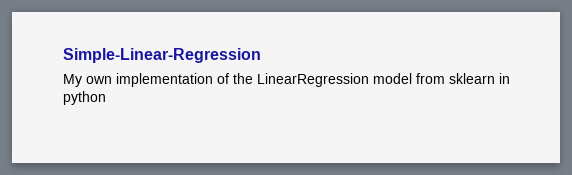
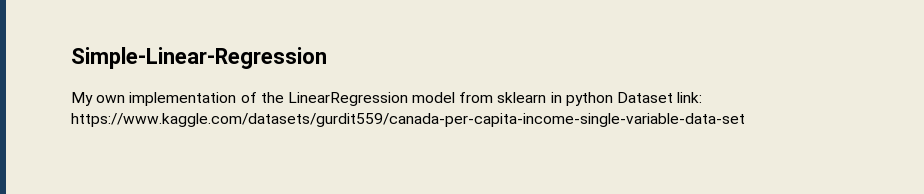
(106, 98) none -> [617,92,703,103] [71,113,745,127] Dataset link: https://www.kaggle.com/datasets/gurdit559/canada-per-capita-income-single-variable-data-set

